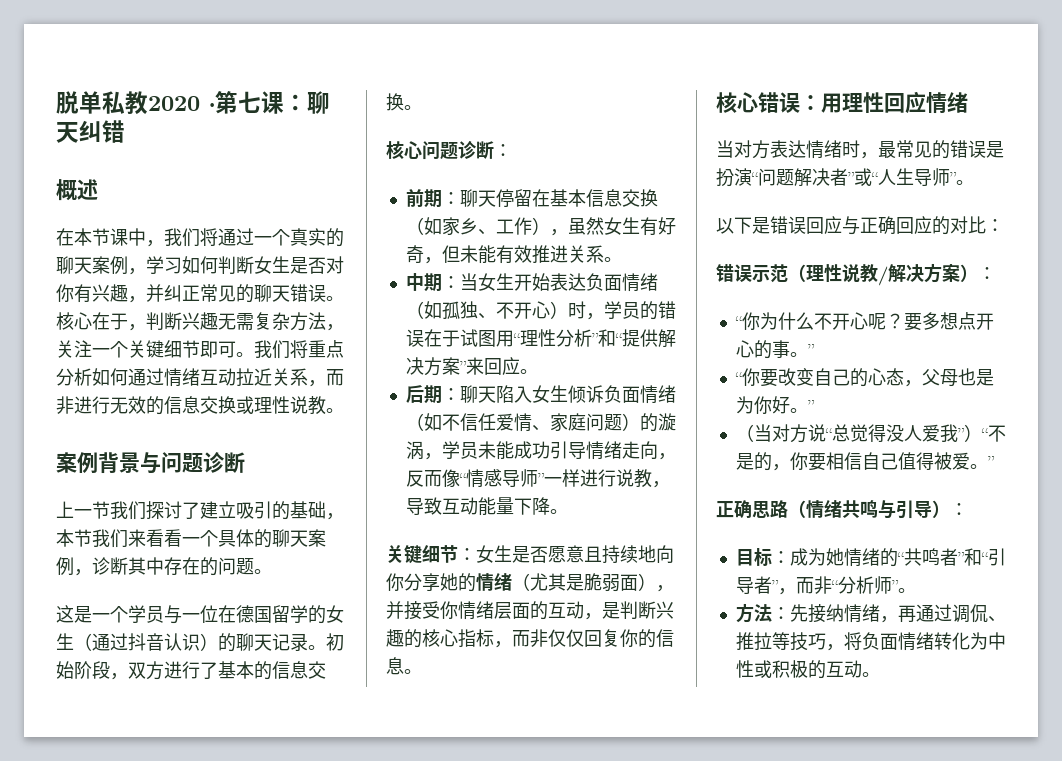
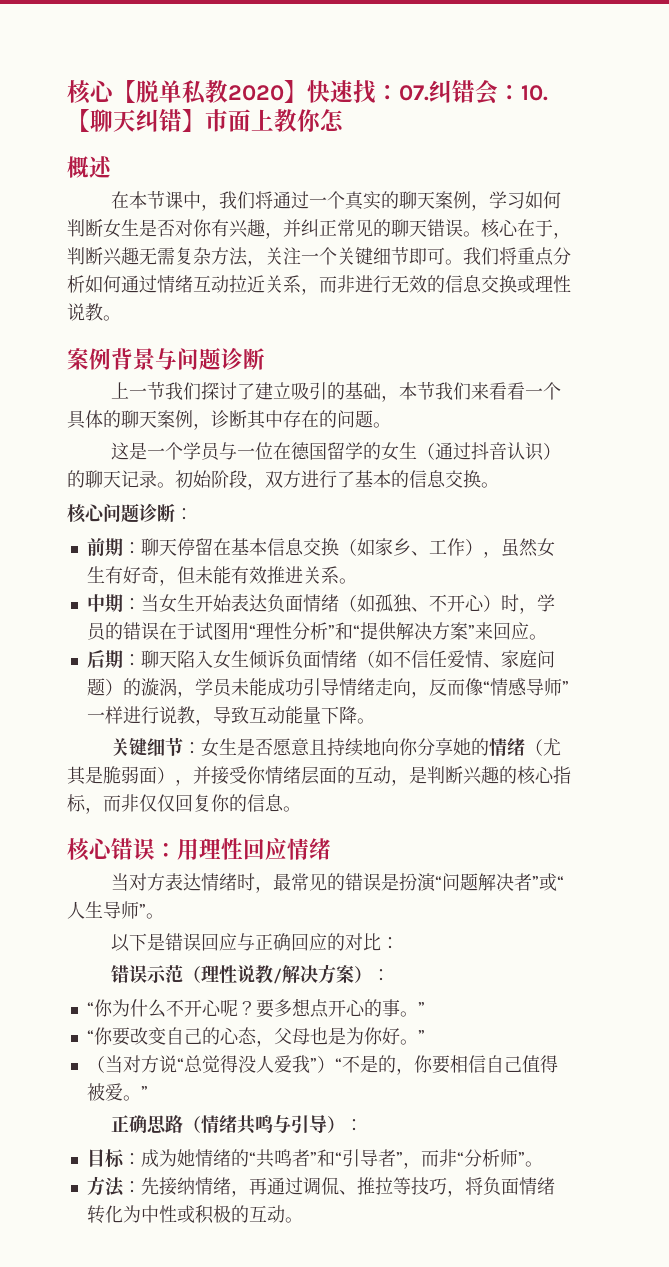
(56, 102) none -> [67,80,136,105] 核心【
[209,91,307,114] ·第七课： -> [284,80,548,105] [67,109,90,132] 】快速找：07.纠错会：10.【
(125, 131) none -> [182,109,344,132] 】市面上教你怎

